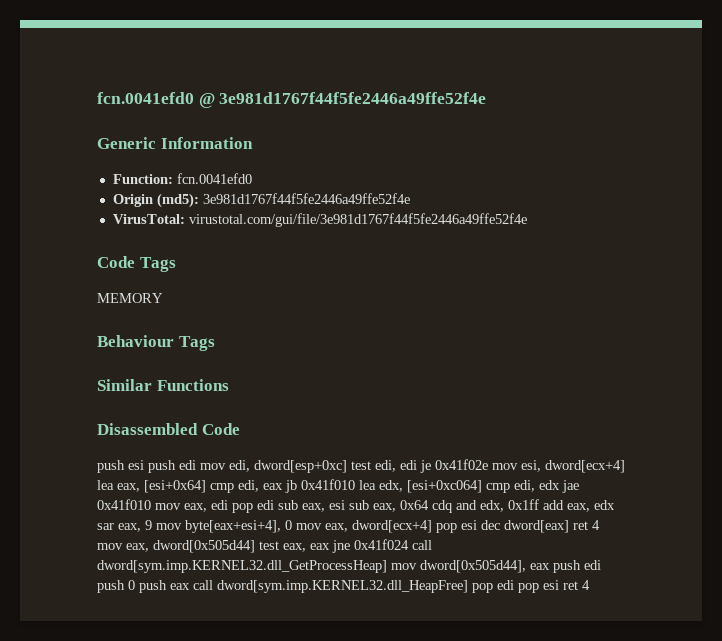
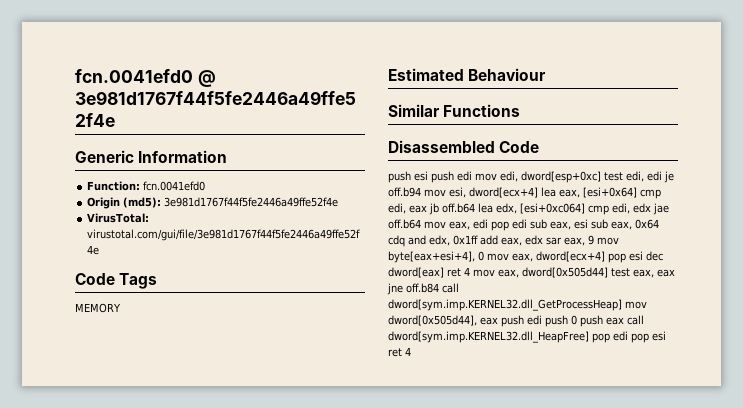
(163, 298) none -> [388,68,464,81] Estimated
[178,336,215,351] Tags -> (547, 74) none
[435,459,488,470] 0x41f02e -> [388,187,421,197] off.b94
[301,479,355,490] 0x41f010 -> [442,203,475,213] off.b64
[97,499,151,510] 0x41f010 -> [388,219,421,229] off.b64
[354,539,409,550] 0x41f024 -> [406,283,439,293] off.b84

